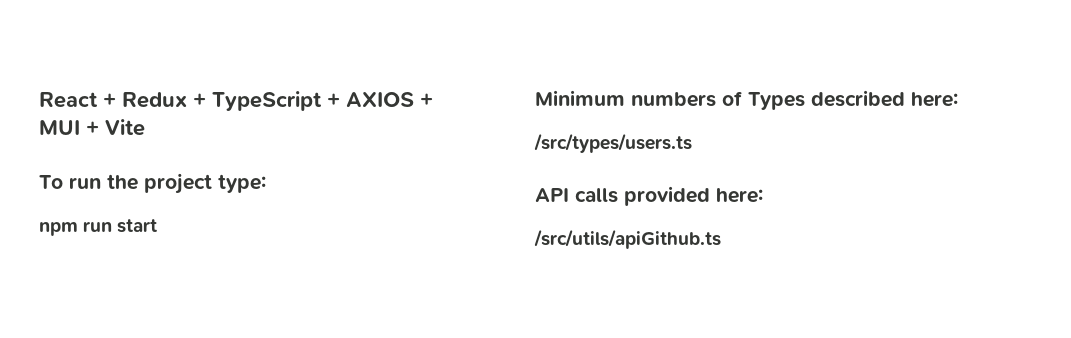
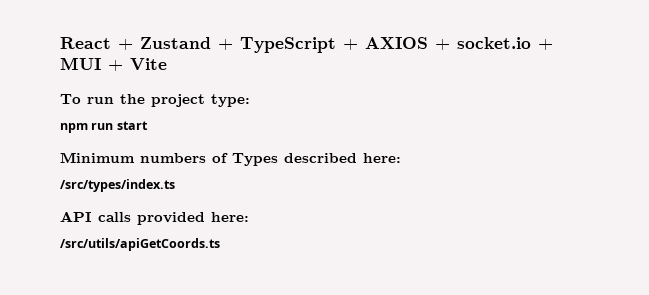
[122,92,187,108] Redux -> [140,37,211,49] Zustand
(433, 100) none -> [457,37,553,50] socket.io +
[534,133,692,153] /src/types/users.ts -> [60,179,175,192] /src/types/index.ts
[534,229,721,249] /src/utils/apiGithub.ts -> [60,238,220,251] /src/utils/apiGetCoords.ts

